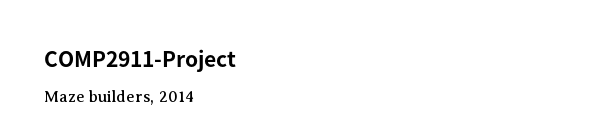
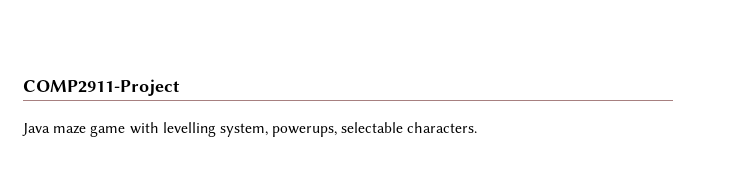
[44,90,194,105] Maze builders, 2014 -> [22,122,478,137] Java maze game with levelling system, powerups, selectable characters.

